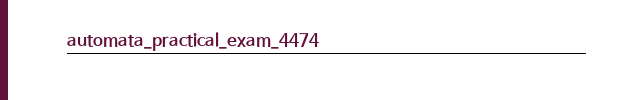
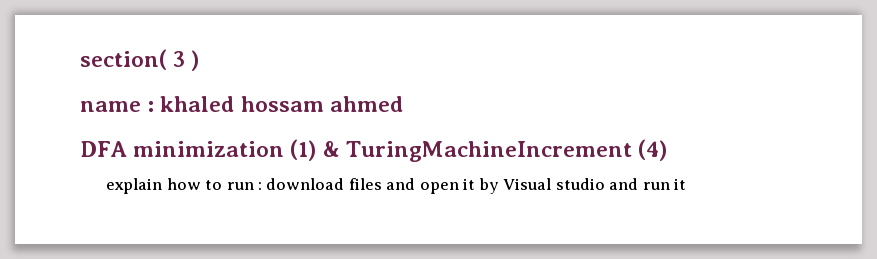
[67,32,319,51] automata_practical_exam_4474 -> [80,49,200,71] [80,96,403,112] [80,139,668,162] [106,178,687,194] section( 3 ) // name : khaled hossam ahmed // DFA minimization (1) & TuringMachineIncrement (4) // explain how to run : download files and open it by Visual studio and run it

